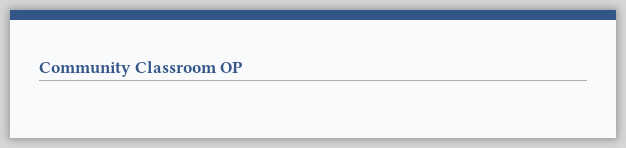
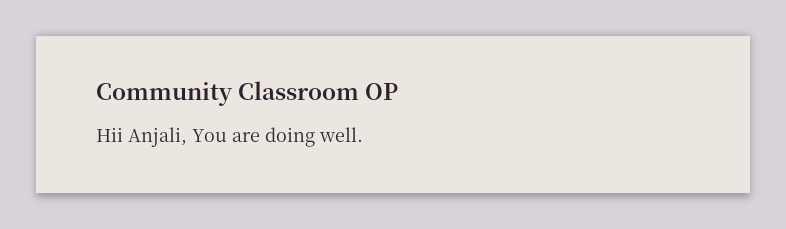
(244, 67) none -> [96,127,363,147] // Hii Anjali, You are doing well.

